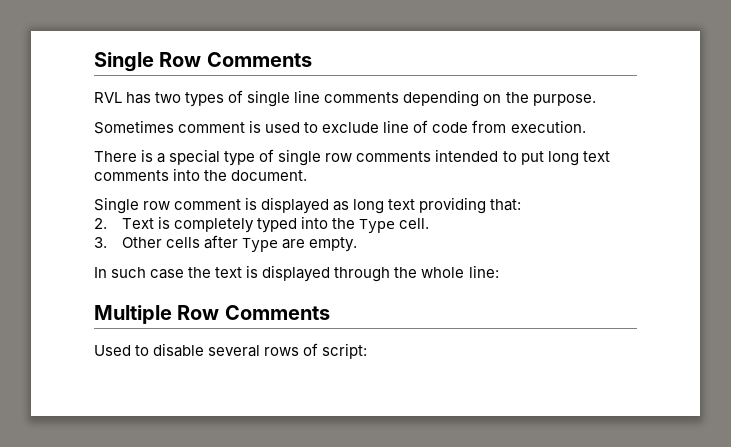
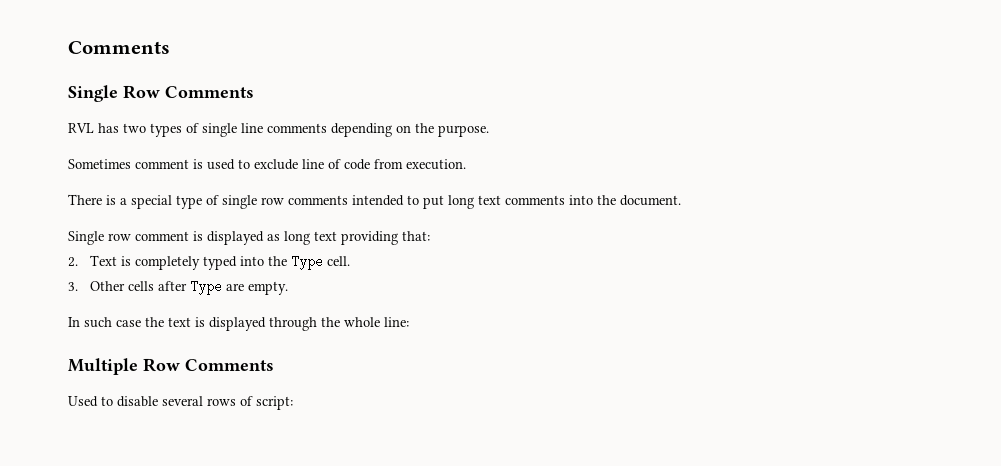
(94, 62) none -> [68,41,170,54] Comments //

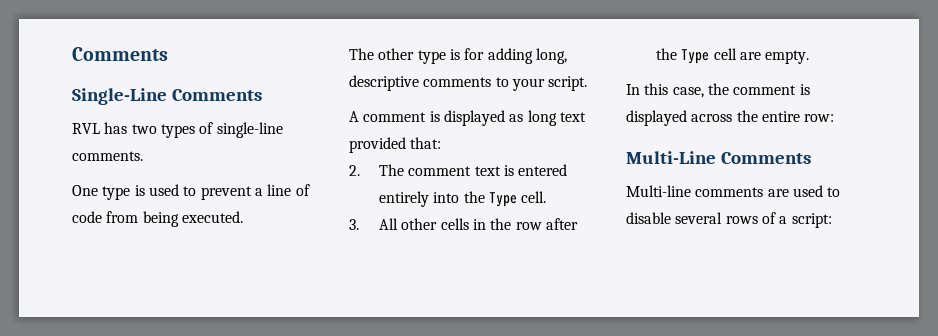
[68,41,170,54] [68,85,160,102] Comments // Single Row -> [72,47,168,61] [72,88,167,105] Comments // Single-Line
[202,123,489,137] [68,159,189,169] single line comments depending on the purpose. // Sometimes comment -> [216,122,283,138] [72,151,143,161] [72,185,131,200] single-line comments. // One type
[254,159,298,170] exclude -> [200,186,263,200] prevent a
[406,159,466,170] [68,194,681,209] [68,231,131,245] execution. // There is a special type of single row comments intended to put long text comments into the document. // Single row -> [142,211,243,227] [349,48,567,64] [349,75,588,91] [349,111,359,122] being executed. // The other type is for adding long, descriptive comments to your script. // A
[341,231,398,245] providing -> [349,137,406,153] provided
[90,255,238,270] Text is completely typed -> [378,164,568,176] [378,191,429,207] The comment text is entered entirely
[90,280,289,295] [68,317,409,331] [68,358,274,375] [68,396,98,407] Other cells after Type are empty. // In such case the text is displayed through the whole line: // Multiple Row Comments // Used -> [378,218,578,230] [655,48,810,64] [626,83,810,98] [626,110,835,126] [626,151,811,164] [626,185,823,197] All other cells in the row after the Type cell are empty. // In this case, the comment is displayed across the entire row: // Multi-Line Comments // Multi-line comments are used
(253, 401) none -> [779,216,788,224] a

